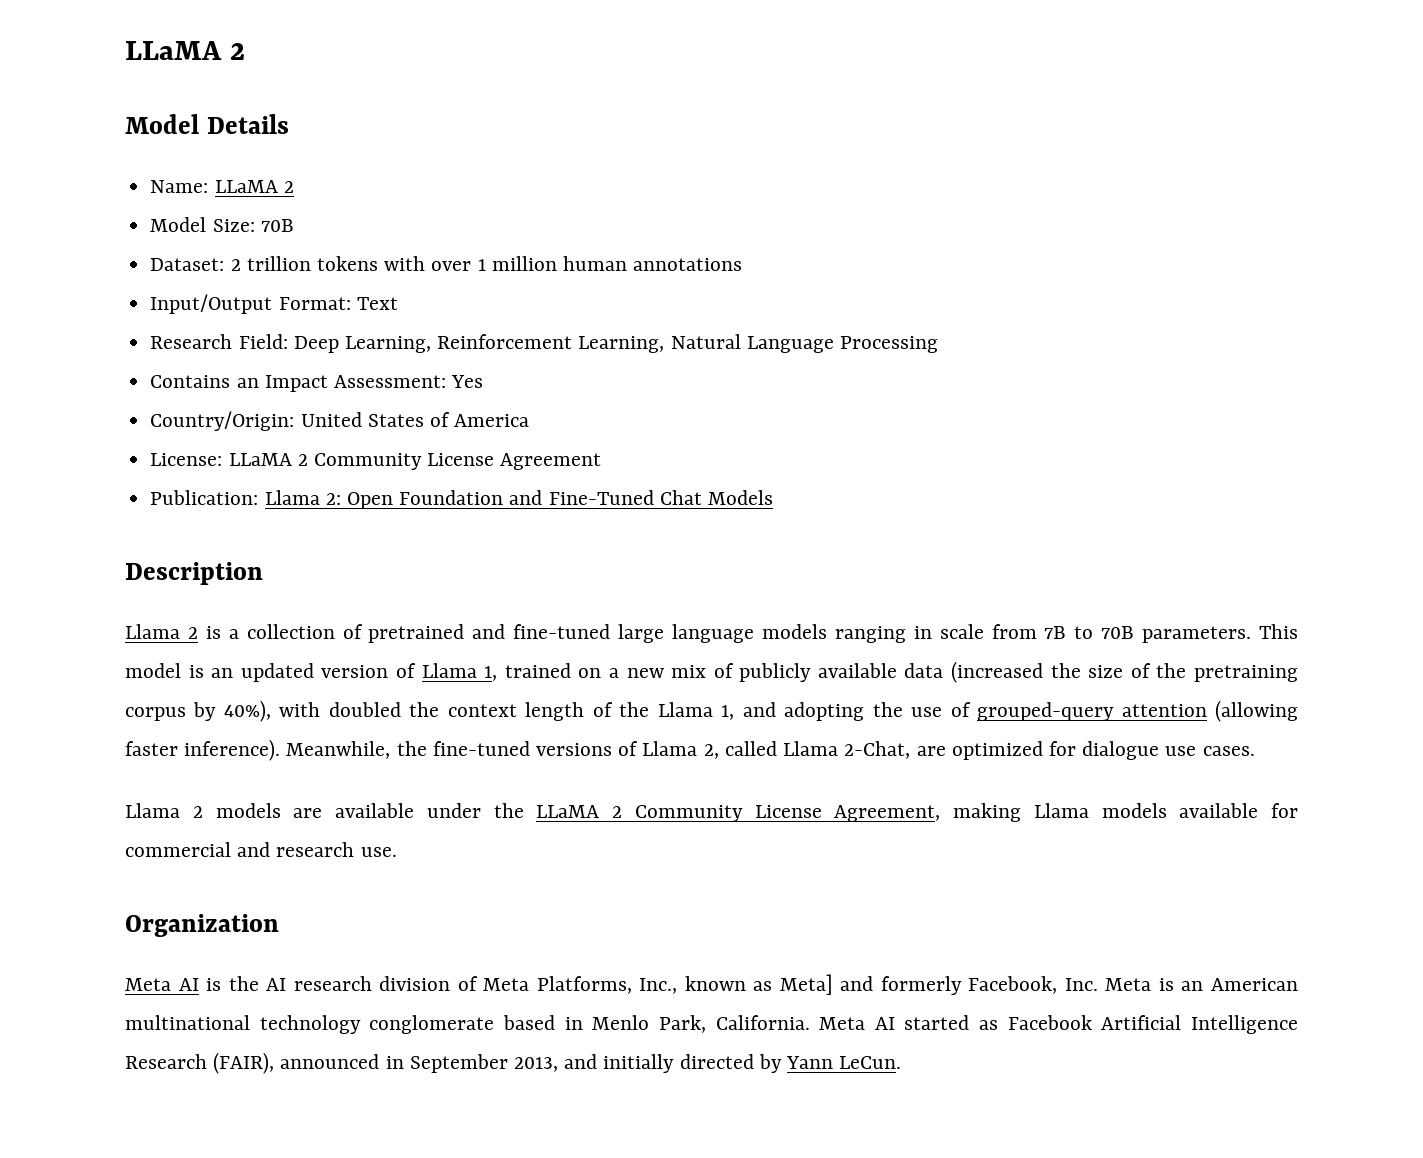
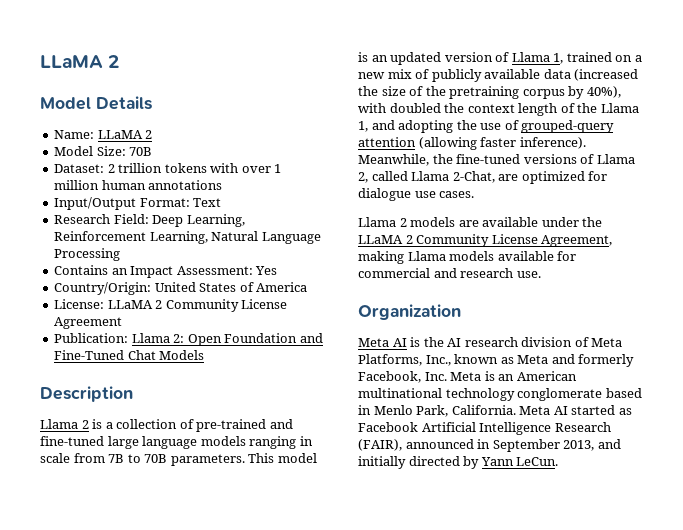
[368,624,465,643] pretrained -> [196,419,267,432] pre-trained
[779,974,833,995] Meta] -> [517,355,549,364] Meta

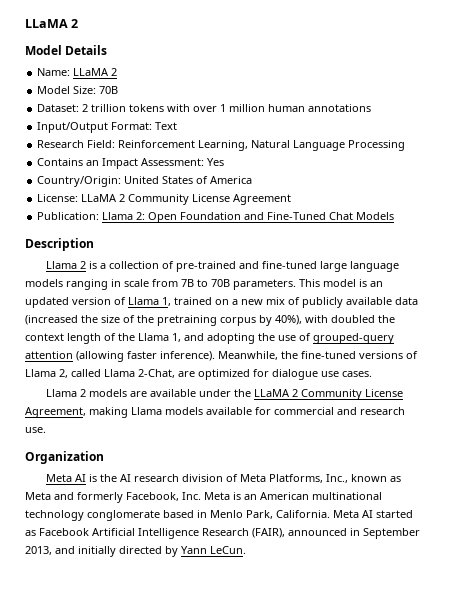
[152,214,245,227] Deep Learning, -> (116, 144) none

